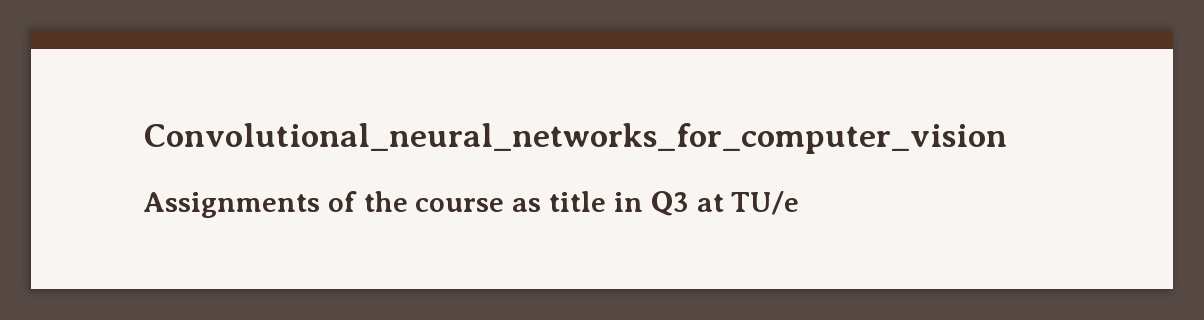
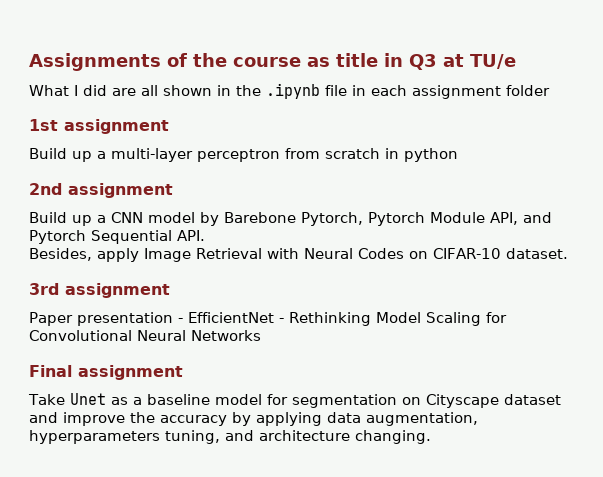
[144,123,1007,154] Convolutional_neural_networks_for_computer_vision // -> (29, 62) none
(800, 203) none -> [29,83,550,99] [29,119,169,134] [29,148,458,162] [29,183,173,198] [29,212,552,226] [29,230,205,244] [29,248,568,262] [29,283,170,298] [29,312,507,326] [29,330,261,341] [29,365,183,380] [28,393,561,408] [29,412,478,426] [29,430,431,444] // What I did are all shown in the .ipynb file in each assignment folder // 1st assignment // Build up a multi-layer perceptron from scratch in python // 2nd assignment // Build up a CNN model by Barebone Pytorch, Pytorch Module API, and Pytorch Sequential API. // Besides, apply Image Retrieval with Neural Codes on CIFAR-10 dataset. // 3rd assignment // Paper presentation - EfficientNet - Rethinking Model Scaling for Convolutional Neural Networks // Final assignment // Take Unet as a baseline model for segmentation on Cityscape dataset and improve the accuracy by applying data augmentation, hyperparameters tuning, and architecture changing.

